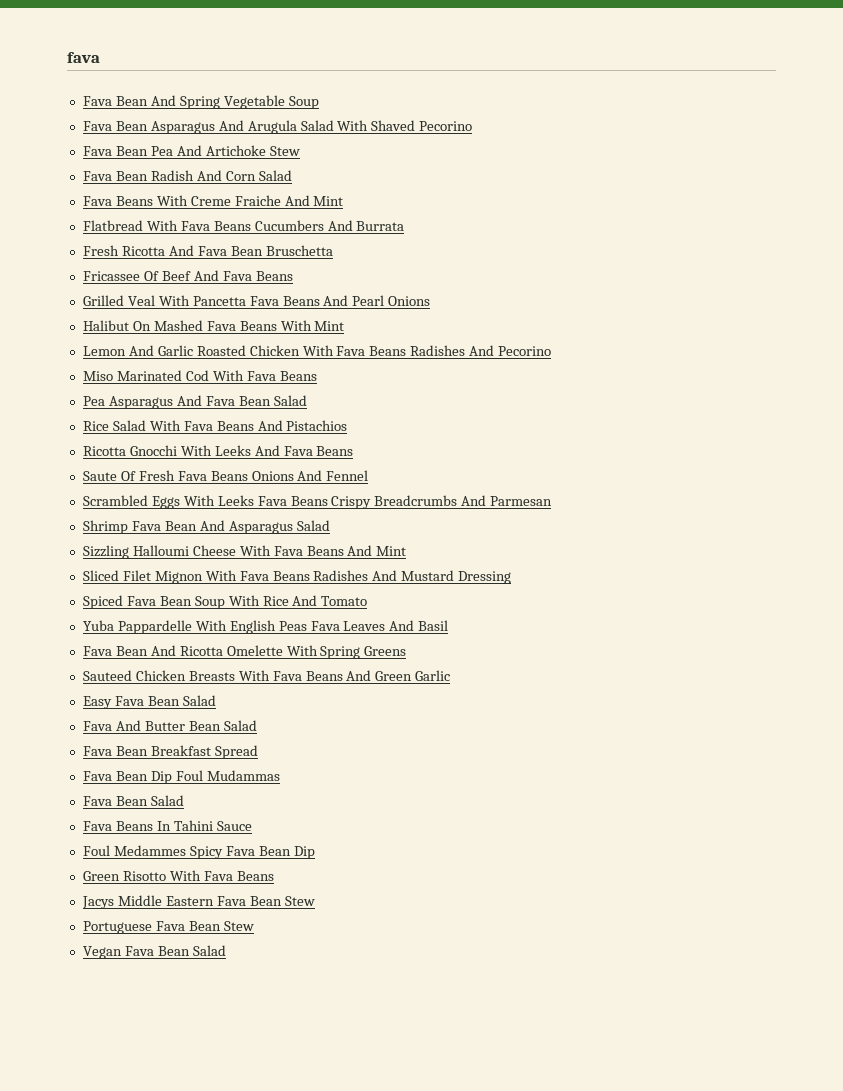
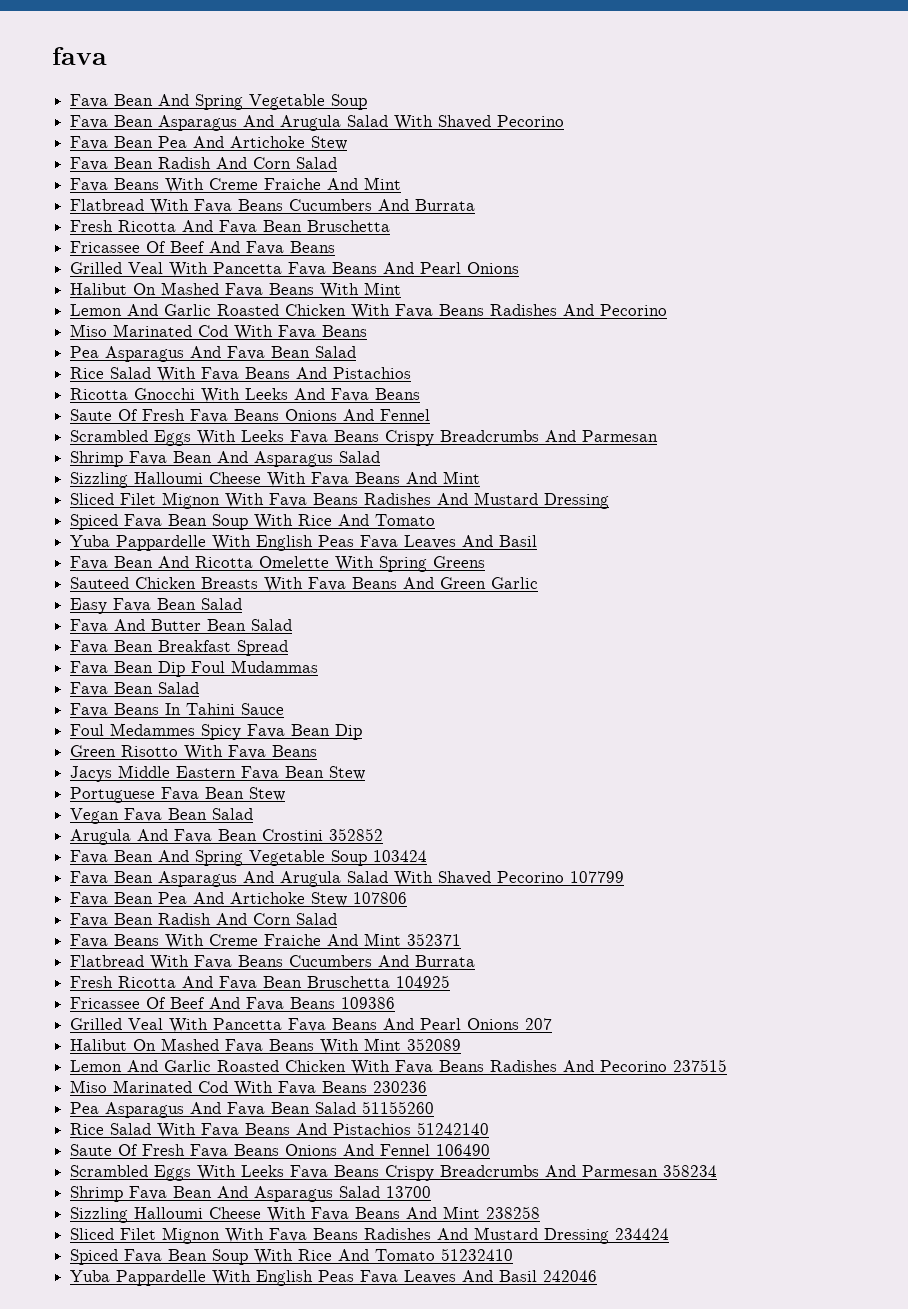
(226, 950) none -> [70,828,384,845] [70,850,428,866] [70,871,625,887] [70,892,408,906] [70,913,338,927] [70,933,462,949] [70,955,476,970] [70,975,451,990] [70,997,396,1011] [70,1018,553,1033] [70,1038,462,1054] [70,1059,728,1075] [70,1080,428,1096] [70,1101,435,1118] [70,1122,490,1138] [70,1144,491,1158] [70,1164,718,1181] [70,1186,432,1202] [70,1206,541,1223] [70,1227,670,1244] [70,1248,514,1265] [70,1270,598,1286] // Arugula And Fava Bean Crostini 352852 // Fava Bean And Spring Vegetable Soup 103424 // Fava Bean Asparagus And Arugula Salad With Shaved Pecorino 107799 // Fava Bean Pea And Artichoke Stew 107806 // Fava Bean Radish And Corn Salad // Fava Beans With Creme Fraiche And Mint 352371 // Flatbread With Fava Beans Cucumbers And Burrata // Fresh Ricotta And Fava Bean Bruschetta 104925 // Fricassee Of Beef And Fava Beans 109386 // Grilled Veal With Pancetta Fava Beans And Pearl Onions 207 // Halibut On Mashed Fava Beans With Mint 352089 // Lemon And Garlic Roasted Chicken With Fava Beans Radishes And Pecorino 237515 // Miso Marinated Cod With Fava Beans 230236 // Pea Asparagus And Fava Bean Salad 51155260 // Rice Salad With Fava Beans And Pistachios 51242140 // Saute Of Fresh Fava Beans Onions And Fennel 106490 // Scrambled Eggs With Leeks Fava Beans Crispy Breadcrumbs And Parmesan 358234 // Shrimp Fava Bean And Asparagus Salad 13700 // Sizzling Halloumi Cheese With Fava Beans And Mint 238258 // Sliced Filet Mignon With Fava Beans Radishes And Mustard Dressing 234424 // Spiced Fava Bean Soup With Rice And Tomato 51232410 // Yuba Pappardelle With English Peas Fava Leaves And Basil 242046

